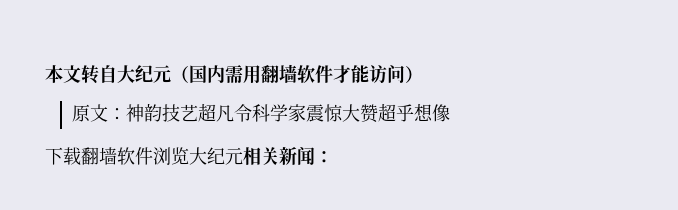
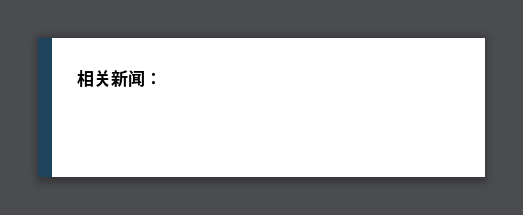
[45,64,423,84] [72,103,451,123] [45,147,243,165] 本文转自大纪元（国内需用翻墙软件才能访问） // 原文：神韵技艺超凡令科学家震惊大赞超乎想像 // 下载翻墙软件浏览大纪元 -> (77, 78) none

